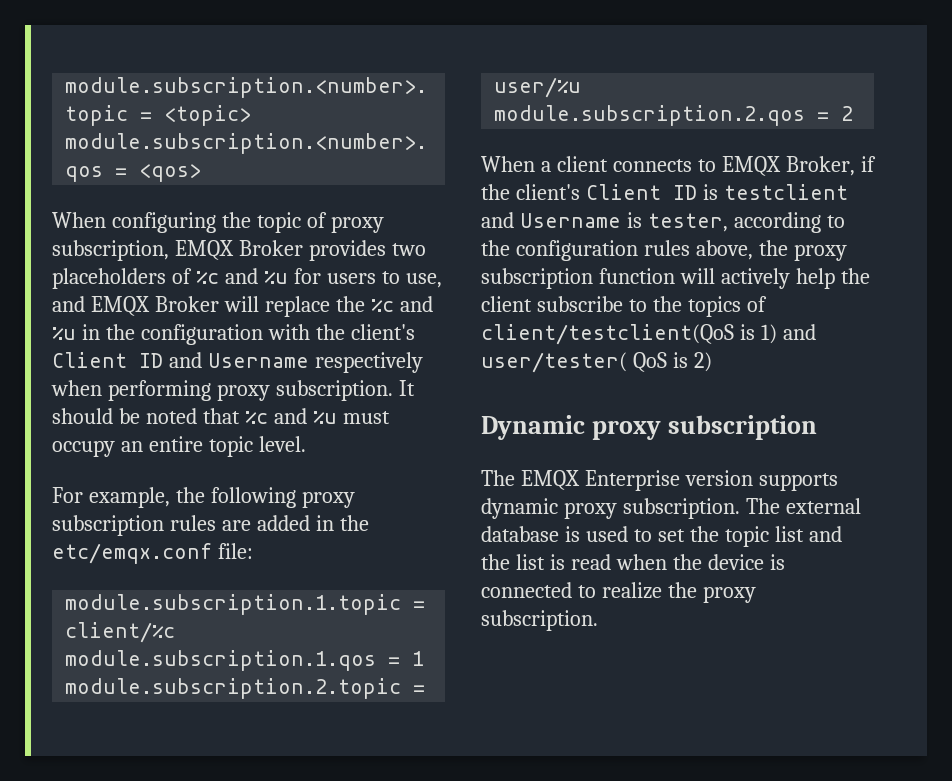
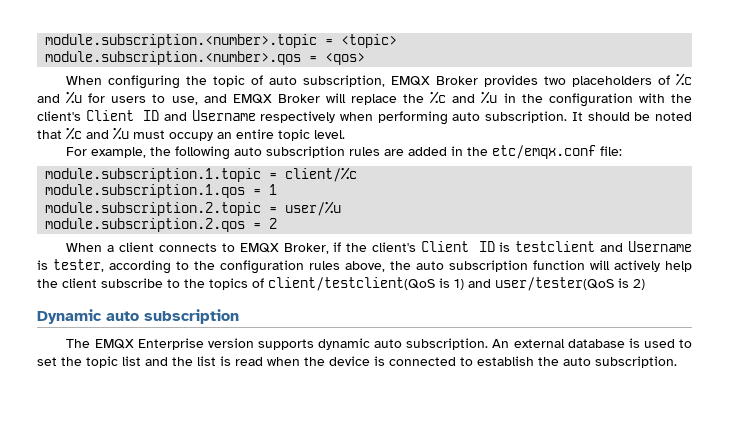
[330,216,384,233] proxy -> [269,76,298,85] auto
[216,384,270,401] proxy -> [452,112,481,121] auto
[301,491,355,508] proxy -> [234,147,263,156] auto
[793,244,847,261] proxy -> [416,261,444,270] auto
[481,352,667,373] user/tester( QoS -> [495,277,614,291] user/tester(QoS
[591,420,661,440] proxy -> [106,311,139,321] auto
[563,498,780,519] proxy subscription. The -> [374,338,510,350] auto subscription. An
[601,582,756,603] realize the proxy -> [477,356,591,366] establish the auto

